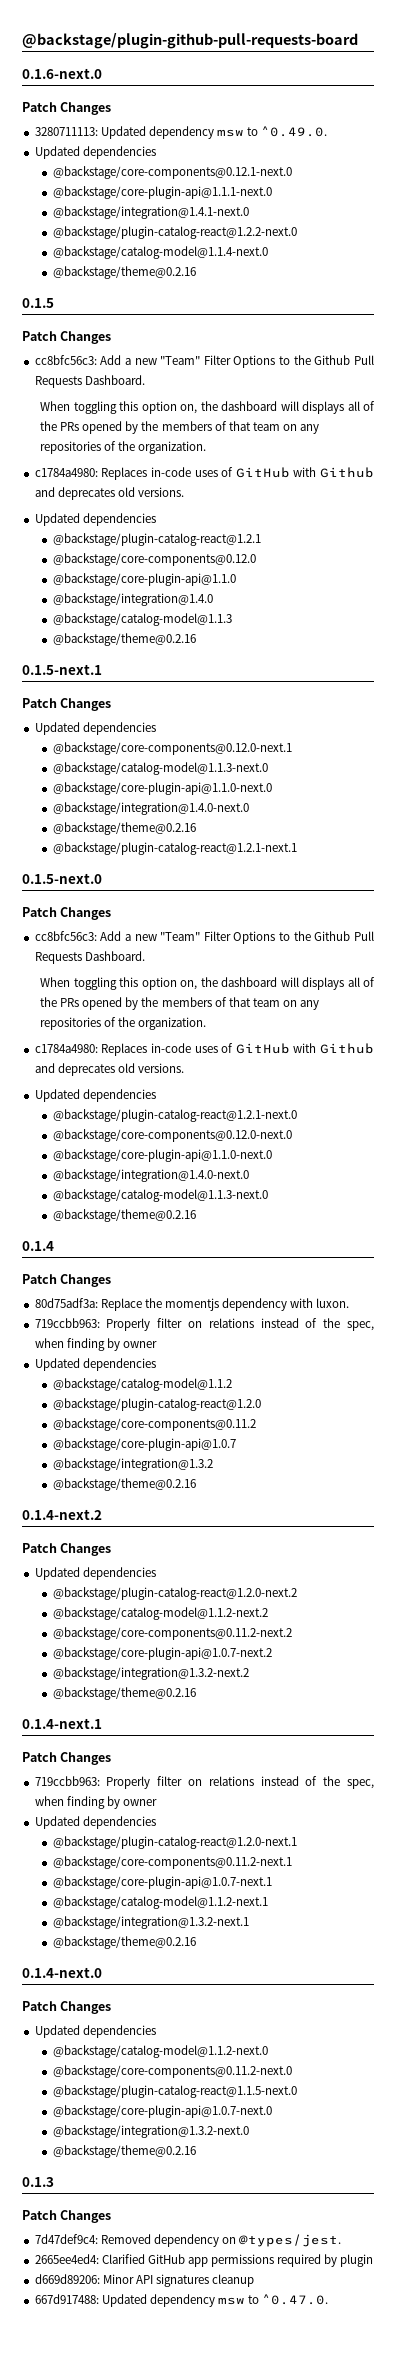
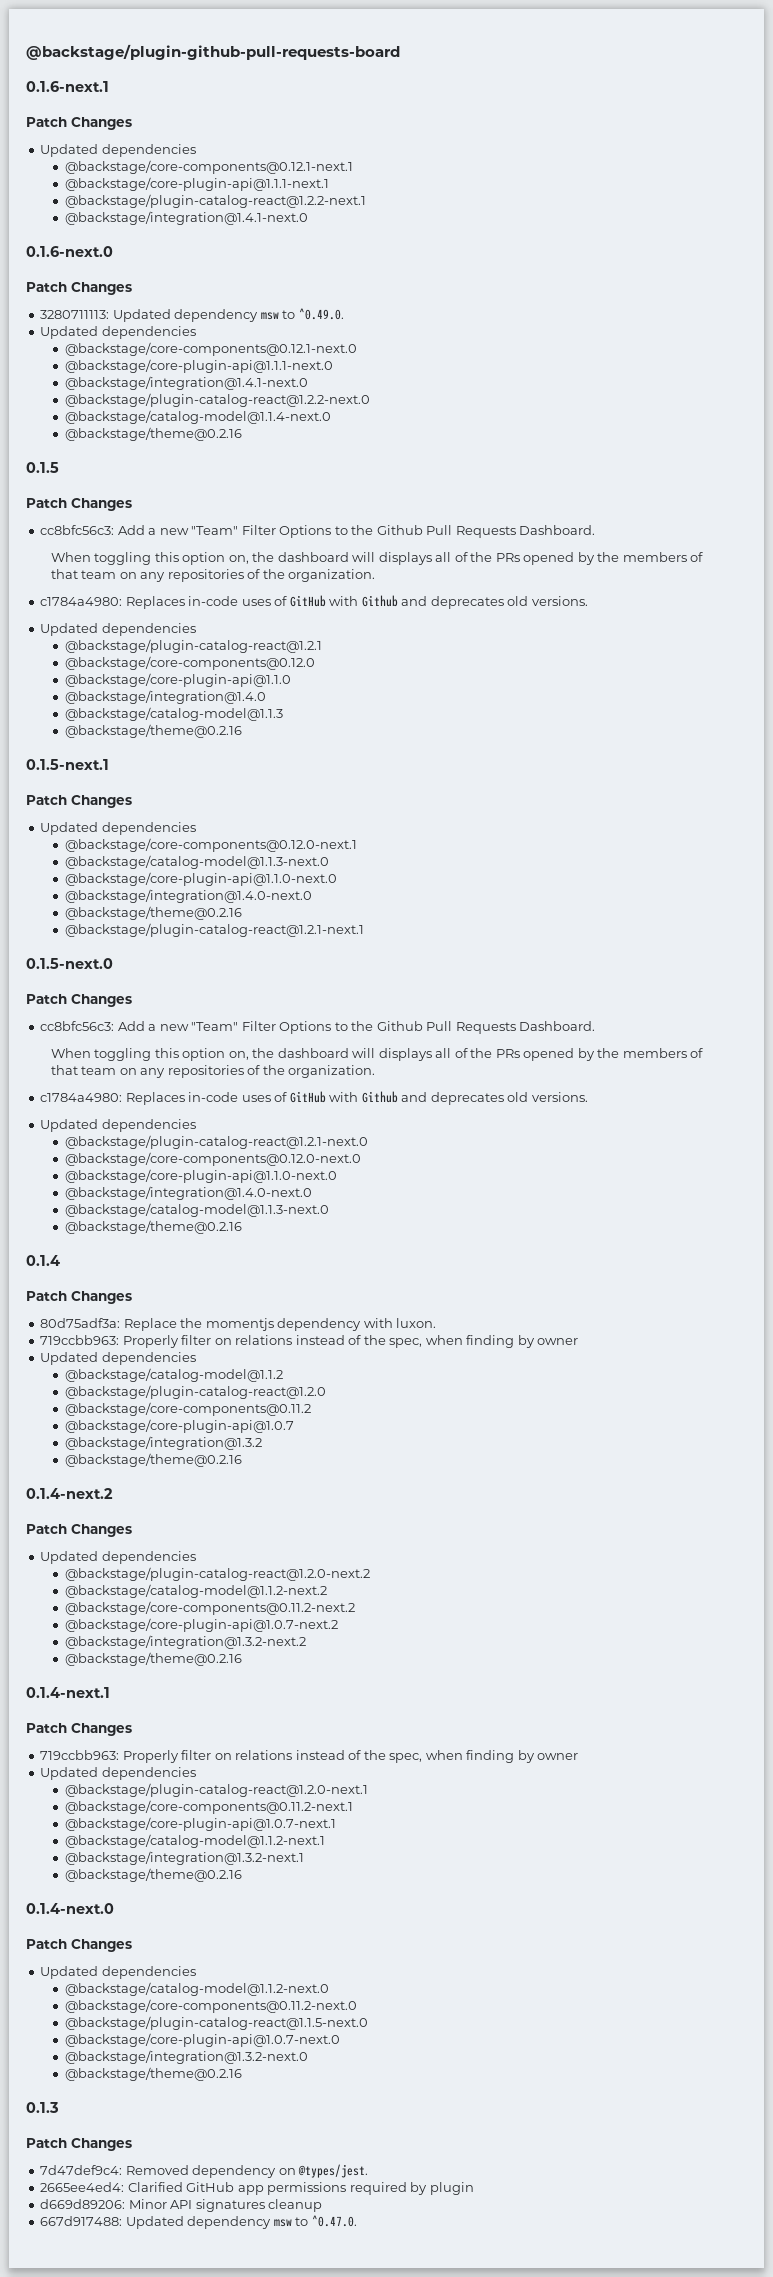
(358, 41) none -> [26,81,109,92] [26,117,132,130] [40,144,196,157] [65,160,354,174] [65,177,330,191] [65,194,367,208] [65,211,309,225] // 0.1.6-next.1 // Patch Changes // Updated dependencies // @backstage/core-components@0.12.1-next.1 // @backstage/core-plugin-api@1.1.1-next.1 // @backstage/plugin-catalog-react@1.2.2-next.1 // @backstage/integration@1.4.1-next.0

